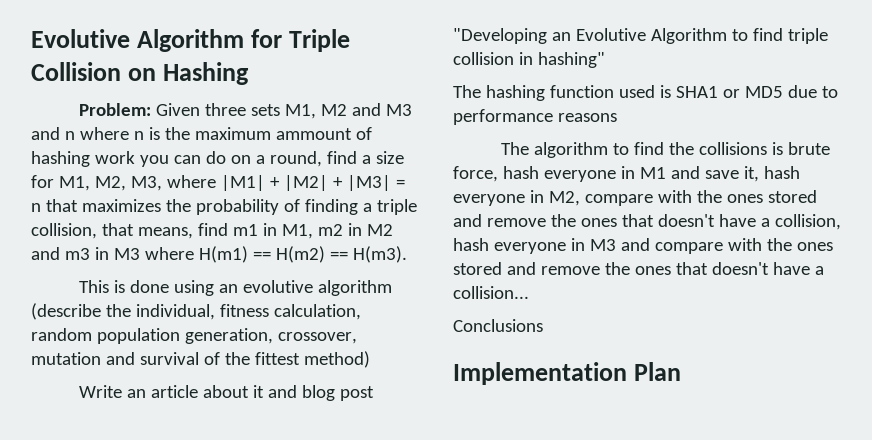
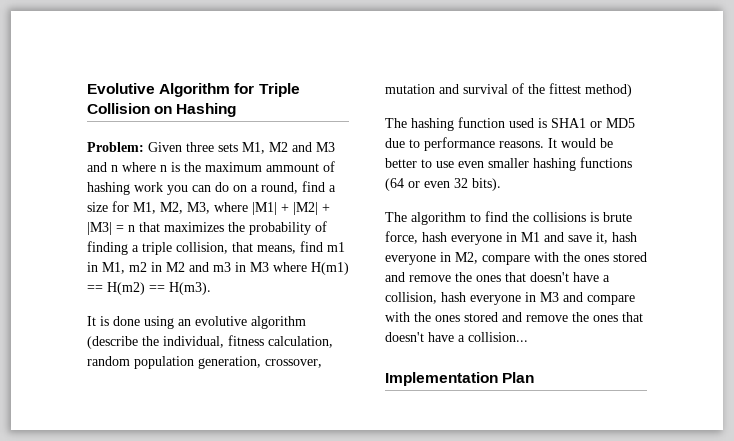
[78,280,109,293] This -> [87,316,96,326] It
[78,385,374,401] [453,28,828,44] [453,52,605,68] // Write an article about it and blog post "Developing an Evolutive Algorithm to find triple collision in hashing" -> (632, 90) none
[557,113,617,122] reasons -> [499,138,613,148] [385,157,632,171] [385,178,501,191] reasons. It would be better to use even smaller hashing functions (64 or even 32 bits).
[453,319,543,332] // Conclusions -> (528, 337) none

